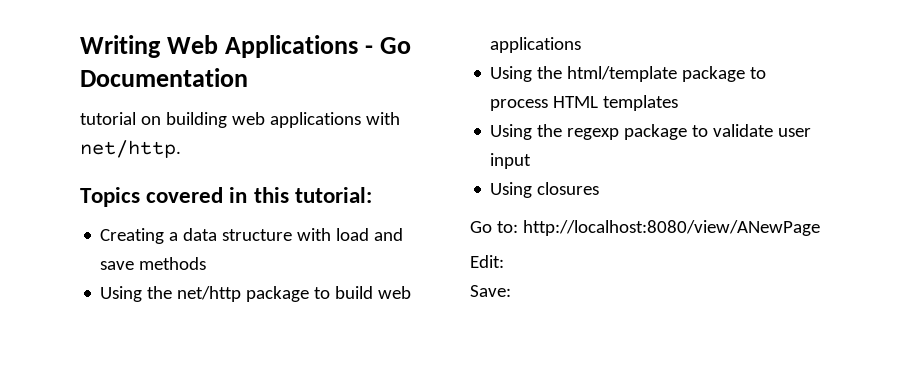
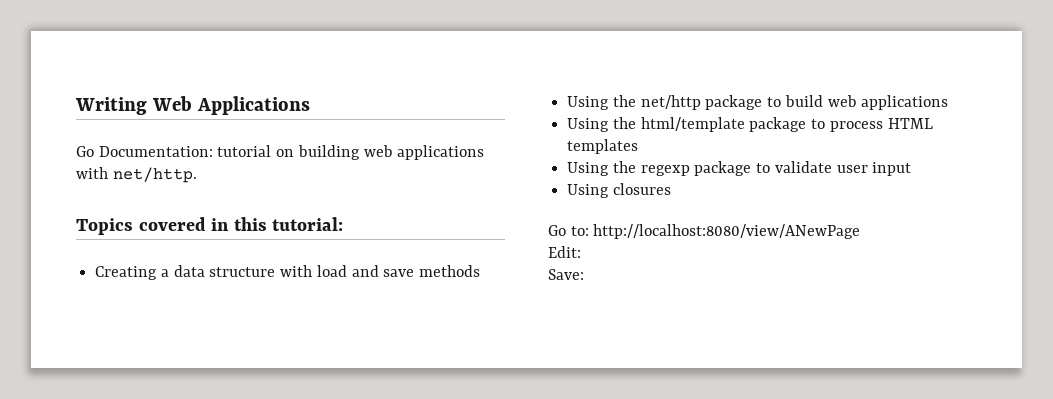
[365,37,412,54] [80,68,248,87] - Go Documentation // -> [76,146,213,157] // Go Documentation:

